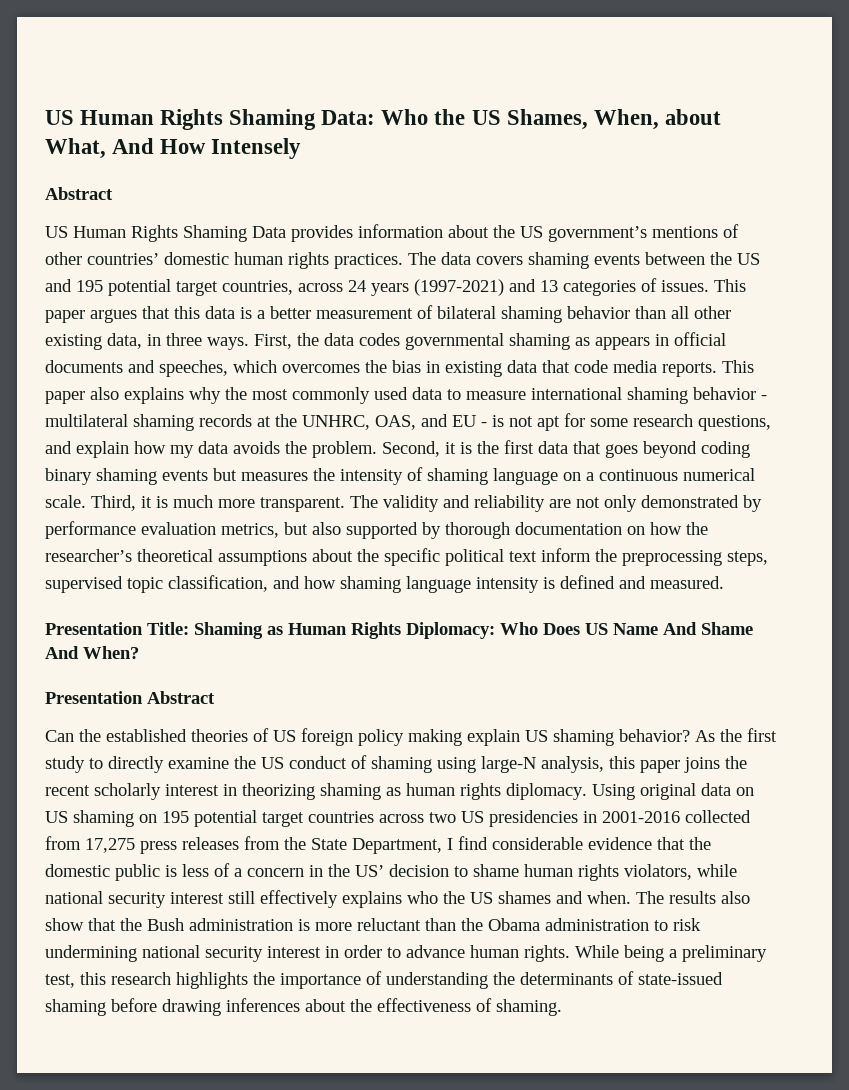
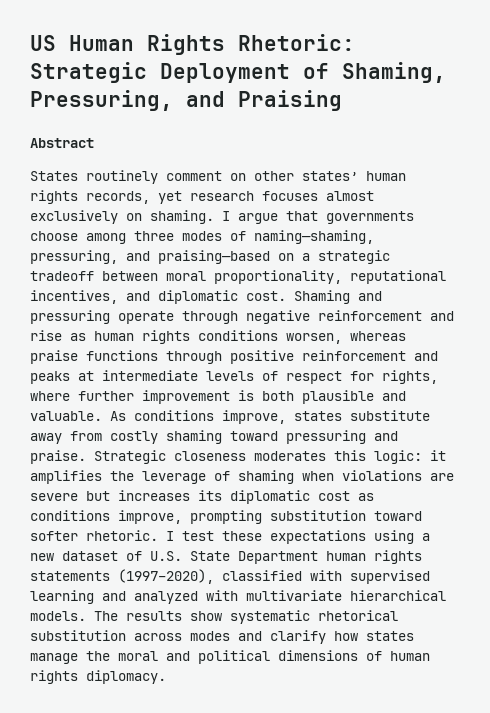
[45,109,721,130] [45,138,302,159] [45,187,113,200] [45,224,739,242] [45,252,760,269] [45,278,746,296] [45,305,731,323] [45,332,726,350] [45,360,754,377] [45,387,767,404] [45,413,771,431] [45,440,750,458] [45,467,755,485] [45,495,762,512] [45,521,708,539] [45,548,768,566] [45,575,724,593] [45,622,753,639] [45,646,139,659] [45,691,215,704] [45,728,777,746] [45,755,747,773] [45,783,754,800] [45,810,751,827] [45,836,711,854] [45,863,737,881] [45,890,750,908] [45,918,701,931] [45,945,767,962] [45,971,723,989] [45,998,562,1016] US Human Rights Shaming Data: Who the US Shames, When, about What, And How Intensely // Abstract // US Human Rights Shaming Data provides information about the US government’s mentions of other countries’ domestic human rights practices. The data covers shaming events between the US and 195 potential target countries, across 24 years (1997-2021) and 13 categories of issues. This paper argues that this data is a better measurement of bilateral shaming behavior than all other existing data, in three ways. First, the data codes governmental shaming as appears in official documents and speeches, which overcomes the bias in existing data that code media reports. This paper also explains why the most commonly used data to measure international shaming behavior - multilateral shaming records at the UNHRC, OAS, and EU - is not apt for some research questions, and explain how my data avoids the problem. Second, it is the first data that goes beyond coding binary shaming events but measures the intensity of shaming language on a continuous numerical scale. Third, it is much more transparent. The validity and reliability are not only demonstrated by performance evaluation metrics, but also supported by thorough documentation on how the researcher’s theoretical assumptions about the specific political text inform the preprocessing steps, supervised topic classification, and how shaming language intensity is defined and measured. // Presentation Title: Shaming as Human Rights Diplomacy: Who Does US Name And Shame And When? // Presentation Abstract // Can the established theories of US foreign policy making explain US shaming behavior? As the first study to directly examine the US conduct of shaming using large-N analysis, this paper joins the recent scholarly interest in theorizing shaming as human rights diplomacy. Using original data on US shaming on 195 potential target countries across two US presidencies in 2001-2016 collected from 17,275 press releases from the State Department, I find considerable evidence that the domestic public is less of a concern in the US’ decision to shame human rights violators, while national security interest still effectively explains who the US shames and when. The results also show that the Bush administration is more reluctant than the Obama administration to risk undermining national security interest in order to advance human rights. While being a preliminary test, this research highlights the importance of understanding the determinants of state-issued shaming before drawing inferences about the effectiveness of shaming. -> [30,34,355,55] [30,62,446,83] [30,90,342,111] [30,138,94,148] [30,170,406,184] [30,190,374,204] [30,210,414,224] [30,230,374,244] [30,250,390,264] [30,270,446,284] [30,290,382,304] [30,310,454,324] [30,330,406,344] [30,350,438,364] [30,370,438,384] [30,390,406,404] [30,410,430,424] [30,430,398,444] [30,450,446,464] [30,470,454,484] [30,490,374,504] [30,510,422,524] [30,530,430,544] [30,550,422,564] [30,569,430,584] [30,590,446,604] [30,610,398,624] [30,630,414,644] [30,650,430,664] [30,670,166,684] US Human Rights Rhetoric: Strategic Deployment of Shaming, Pressuring, and Praising // Abstract // States routinely comment on other states’ human rights records, yet research focuses almost exclusively on shaming. I argue that governments choose among three modes of naming—shaming, pressuring, and praising—based on a strategic tradeoff between moral proportionality, reputational incentives, and diplomatic cost. Shaming and pressuring operate through negative reinforcement and rise as human rights conditions worsen, whereas praise functions through positive reinforcement and peaks at intermediate levels of respect for rights, where further improvement is both plausible and valuable. As conditions improve, states substitute away from costly shaming toward pressuring and praise. Strategic closeness moderates this logic: it amplifies the leverage of shaming when violations are severe but increases its diplomatic cost as conditions improve, prompting substitution toward softer rhetoric. I test these expectations using a new dataset of U.S. State Department human rights statements (1997–2020), classified with supervised learning and analyzed with multivariate hierarchical models. The results show systematic rhetorical substitution across modes and clarify how states manage the moral and political dimensions of human rights diplomacy.

